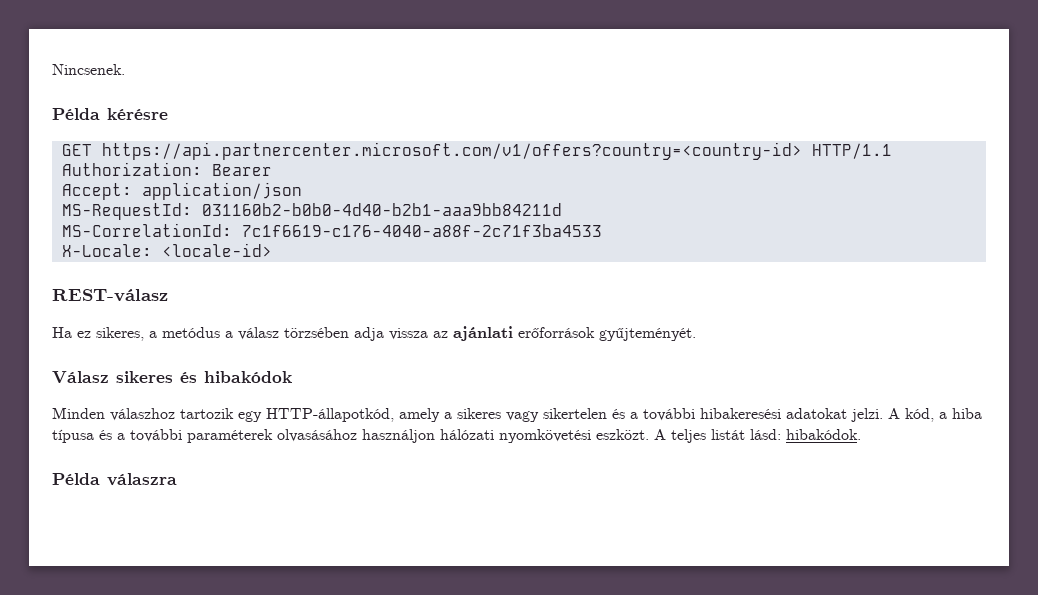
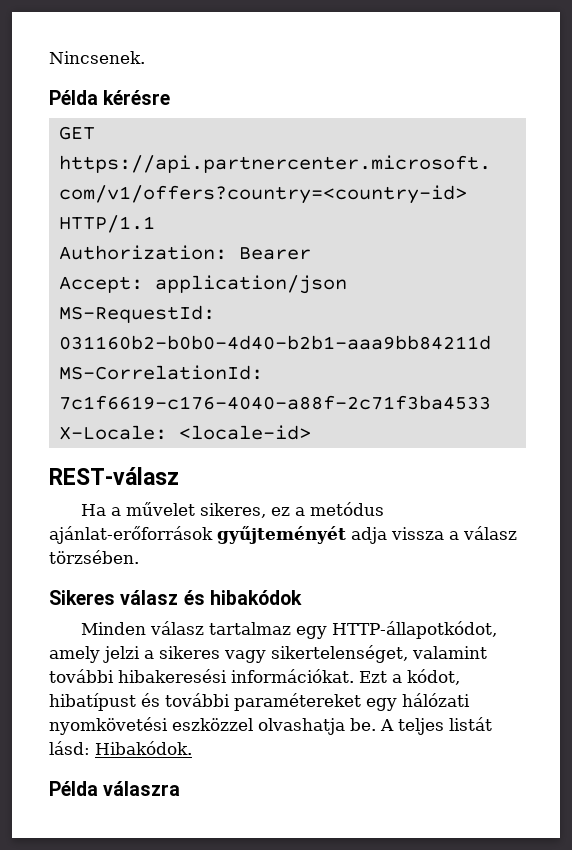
[77,326,696,341] [52,371,292,383] [52,407,982,422] [52,429,649,443] ez sikeres, a metódus a válasz törzsében adja vissza az ajánlati erőforrások gyűjteményét. // Válasz sikeres és hibakódok // Minden válaszhoz tartozik egy HTTP-állapotkód, amely a sikeres vagy sikertelen és a további hibakeresési adatokat jelzi. A kód, a hiba típusa és a további paraméterek olvasásához használjon hálózati nyomkövetési eszközt. -> [110,502,384,518] [49,526,517,544] [49,550,139,564] [49,590,302,605] [80,621,497,639] [49,645,487,663] [49,669,460,685] [49,693,470,711] [49,717,376,735] a művelet sikeres, ez a metódus ajánlat-erőforrások gyűjteményét adja vissza a válasz törzsében. // Sikeres válasz és hibakódok // Minden válasz tartalmaz egy HTTP-állapotkódot, amely jelzi a sikeres vagy sikertelenséget, valamint további hibakeresési információkat. Ezt a kódot, hibatípust és további paramétereket egy hálózati nyomkövetési eszközzel olvashatja be.
[786,429,861,440] hibakódok. -> [95,741,192,755] Hibakódok.

